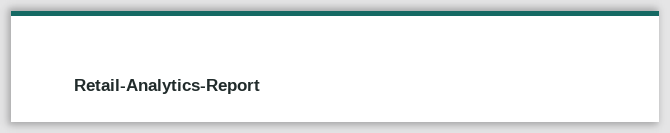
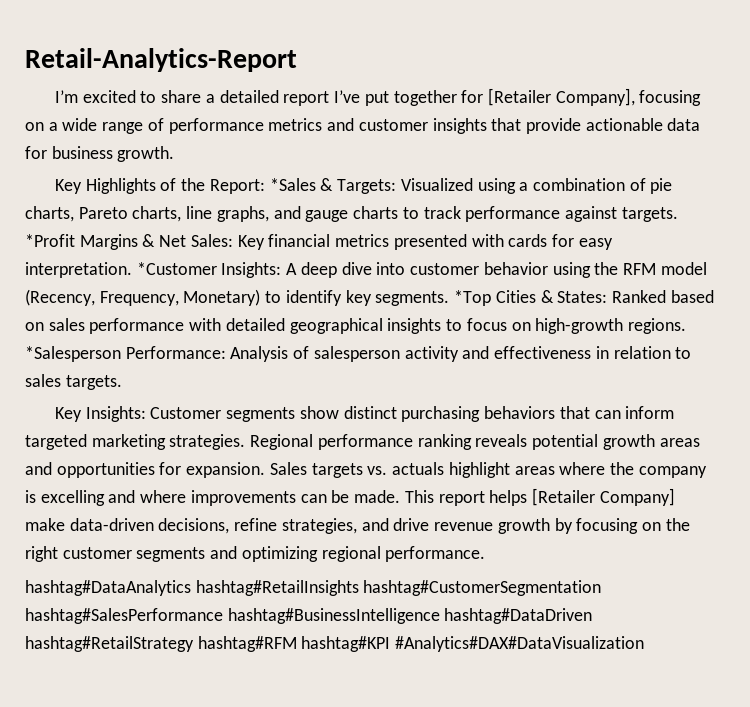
(260, 86) none -> [55,88,702,106] [25,118,701,134] [25,146,175,162] [55,178,673,194] [25,206,678,222] [25,234,613,250] [25,262,707,278] [25,289,714,306] [25,318,686,334] [25,346,692,362] [25,374,122,390] [55,406,675,422] [25,434,700,450] [25,462,707,478] [25,488,675,506] [25,518,690,534] [25,546,486,562] [25,580,602,596] [25,608,593,624] [25,636,645,652] // I’m excited to share a detailed report I’ve put together for [Retailer Company], focusing on a wide range of performance metrics and customer insights that provide actionable data for business growth. // Key Highlights of the Report: *Sales & Targets: Visualized using a combination of pie charts, Pareto charts, line graphs, and gauge charts to track performance against targets. *Profit Margins & Net Sales: Key financial metrics presented with cards for easy interpretation. *Customer Insights: A deep dive into customer behavior using the RFM model (Recency, Frequency, Monetary) to identify key segments. *Top Cities & States: Ranked based on sales performance with detailed geographical insights to focus on high-growth regions. *Salesperson Performance: Analysis of salesperson activity and effectiveness in relation to sales targets. // Key Insights: Customer segments show distinct purchasing behaviors that can inform targeted marketing strategies. Regional performance ranking reveals potential growth areas and opportunities for expansion. Sales targets vs. actuals highlight areas where the company is excelling and where improvements can be made. This report helps [Retailer Company] make data-driven decisions, refine strategies, and drive revenue growth by focusing on the right customer segments and optimizing regional performance. // hashtag#DataAnalytics hashtag#RetailInsights hashtag#CustomerSegmentation hashtag#SalesPerformance hashtag#BusinessIntelligence hashtag#DataDriven hashtag#RetailStrategy hashtag#RFM hashtag#KPI #Analytics#DAX#DataVisualization

